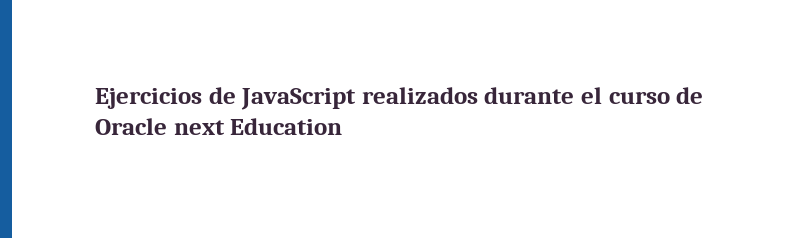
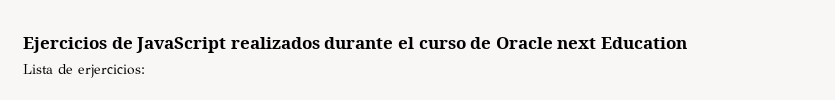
(343, 126) none -> [23,64,145,78] // Lista de erjercicios:

